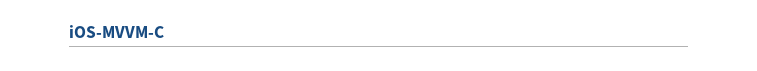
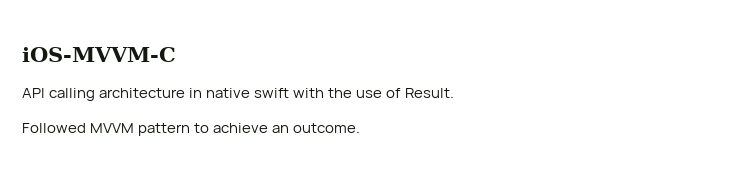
(164, 31) none -> [22,88,454,101] [22,123,361,136] // API calling architecture in native swift with the use of Result. // Followed MVVM pattern to achieve an outcome.

